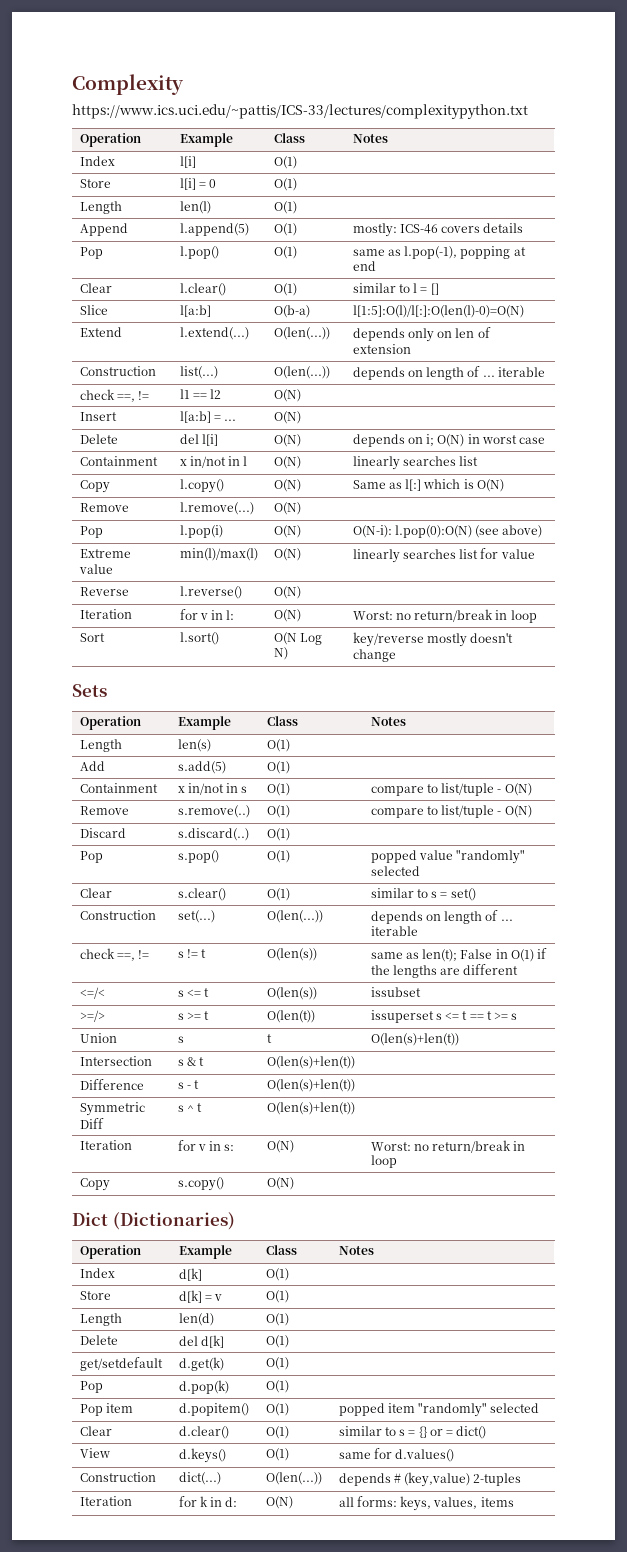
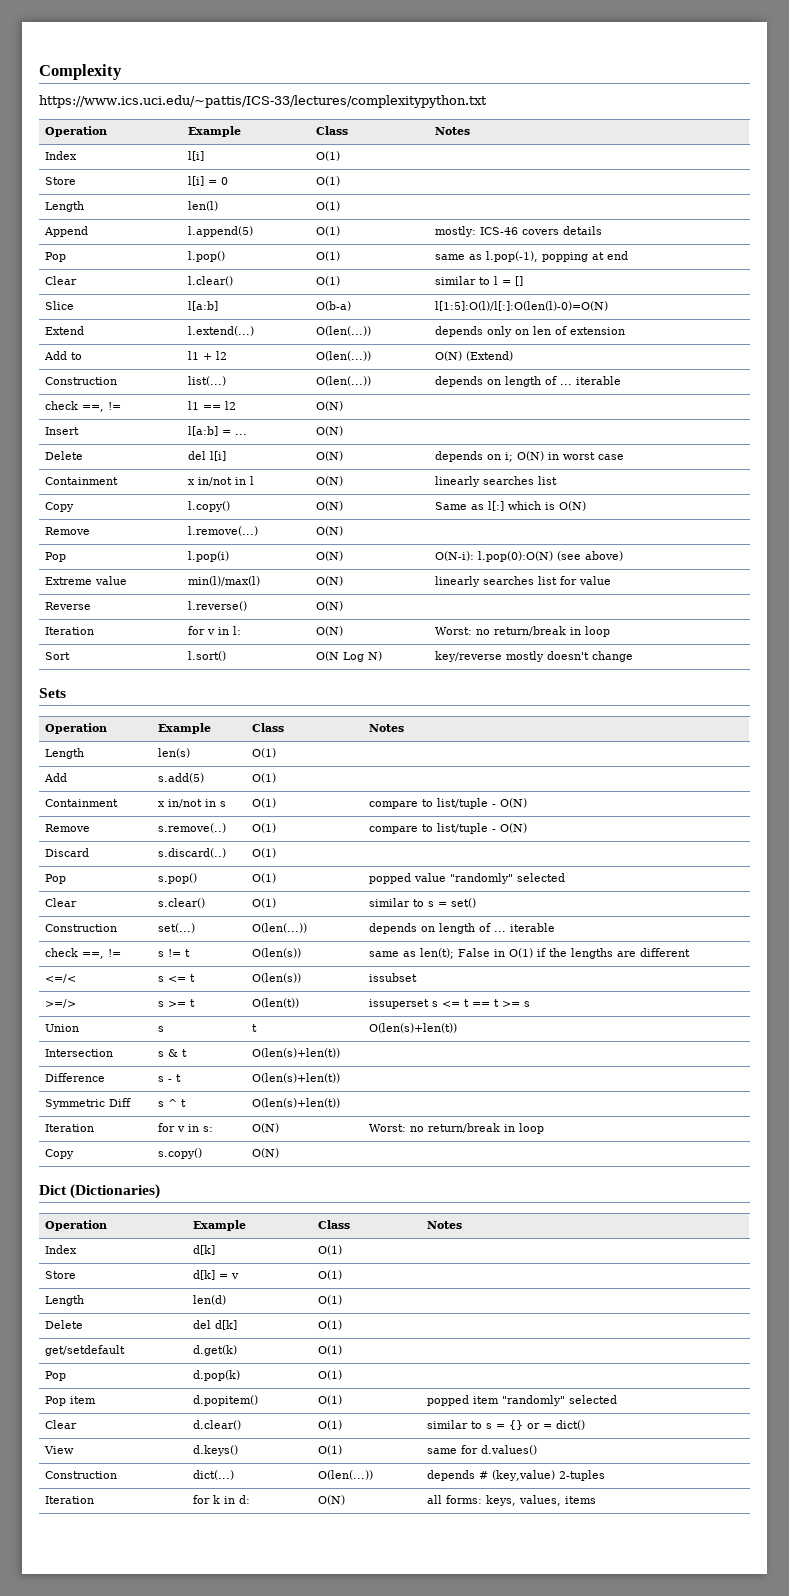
(411, 349) none -> [43,351,82,360] [187,351,227,360] [315,351,371,361] [434,351,513,361] // Add to | l1 + l2 | O(len(...)) | O(N) (Extend)

